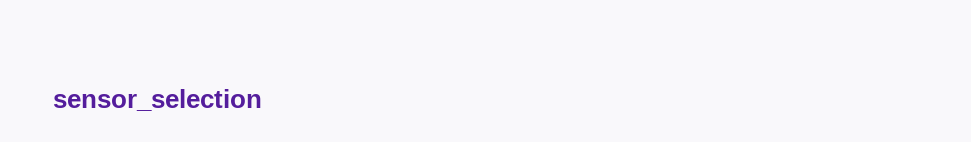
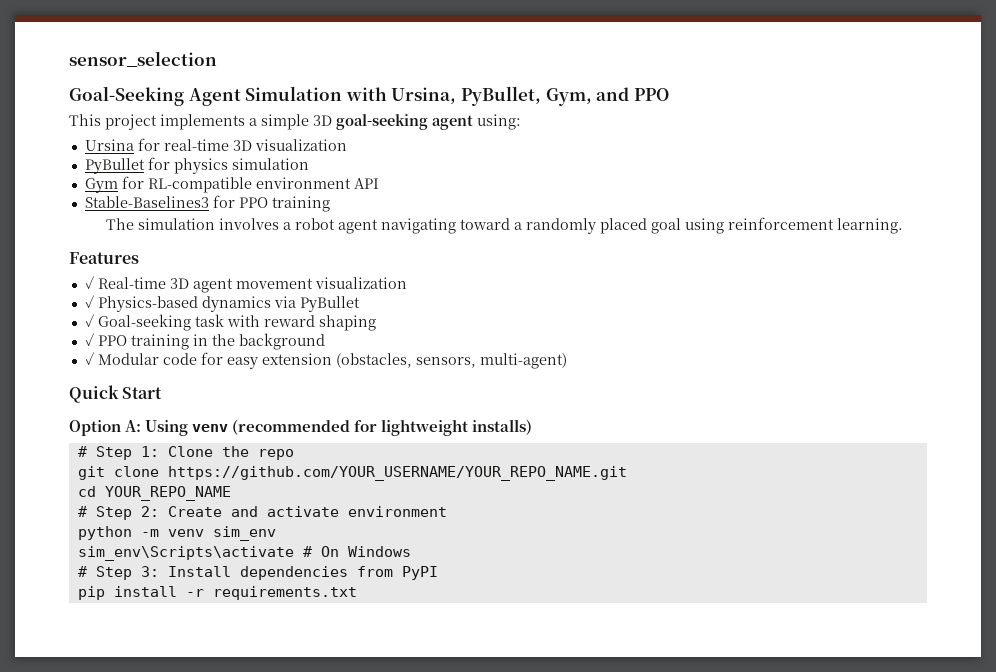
(262, 100) none -> [69,86,669,106] [69,114,521,130] [84,138,347,151] [84,157,309,174] [84,176,379,193] [84,195,330,212] [106,217,904,234] [69,252,139,264] [84,276,407,293] [84,295,360,312] [84,314,376,331] [84,333,325,350] [84,352,567,369] [69,385,163,403] [69,419,533,436] [77,446,294,460] [77,466,627,481] [77,486,231,501] [77,506,447,520] [77,526,276,541] [77,546,411,561] [77,566,438,580] [77,586,357,600] // Goal-Seeking Agent Simulation with Ursina, PyBullet, Gym, and PPO // This project implements a simple 3D goal-seeking agent using: // Ursina for real-time 3D visualization // PyBullet for physics simulation // Gym for RL-compatible environment API // Stable-Baselines3 for PPO training // The simulation involves a robot agent navigating toward a randomly placed goal using reinforcement learning. // Features // ✓ Real-time 3D agent movement visualization // ✓ Physics-based dynamics via PyBullet // ✓ Goal-seeking task with reward shaping // ✓ PPO training in the background // ✓ Modular code for easy extension (obstacles, sensors, multi-agent) // Quick Start // Option A: Using venv (recommended for lightweight installs) // # Step 1: Clone the repo // git clone https://github.com/YOUR_USERNAME/YOUR_REPO_NAME.git // cd YOUR_REPO_NAME // # Step 2: Create and activate environment // python -m venv sim_env // sim_env\Scripts\activate # On Windows // # Step 3: Install dependencies from PyPI // pip install -r requirements.txt

